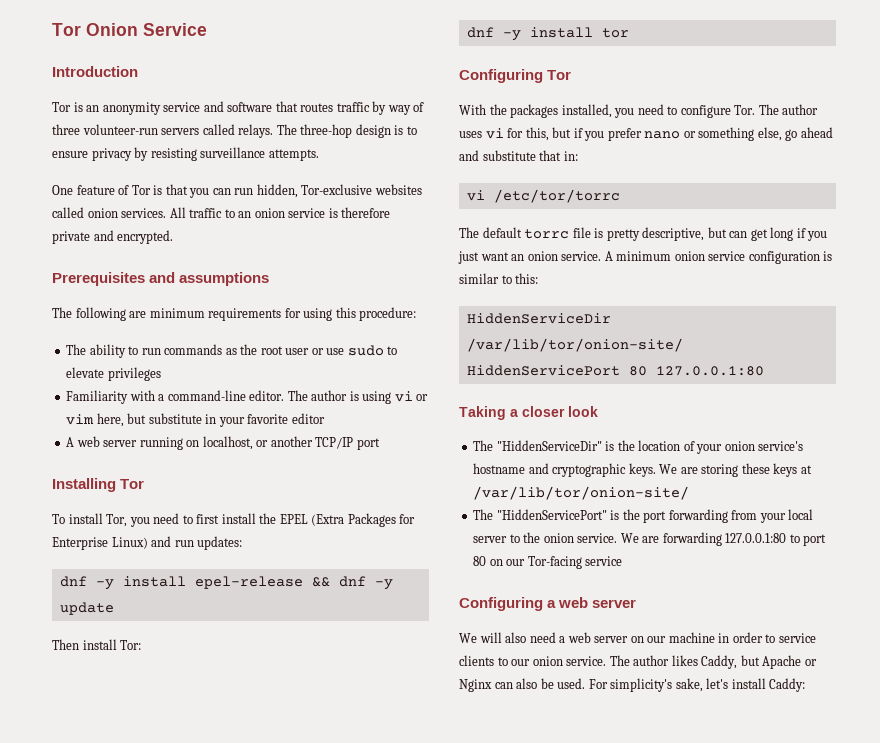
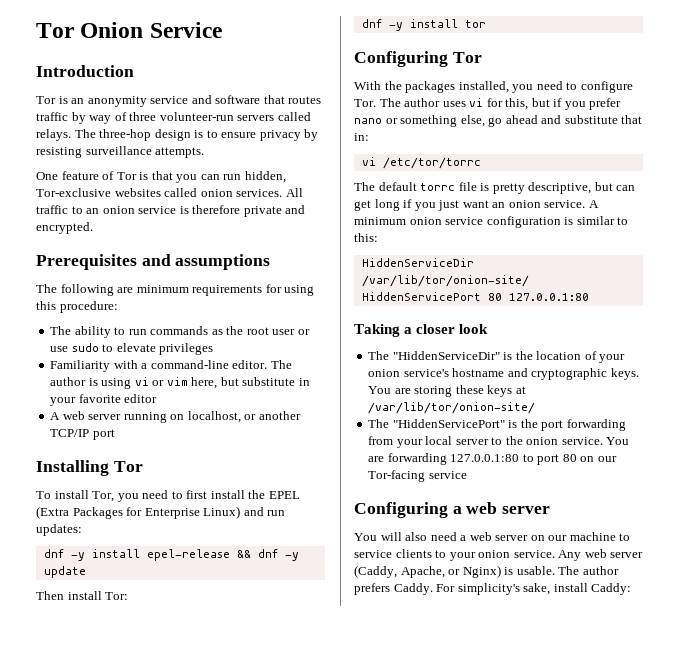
[659,464,678,474] We -> [368,386,392,394] You
[620,533,639,543] We -> [606,437,630,445] You
[459,633,477,643] We -> [354,533,377,541] You
[718,632,763,643] in order -> (616, 536) none
[511,655,817,669] [459,678,586,692] our onion service. The author likes Caddy, but Apache or Nginx can also be used. -> [449,549,644,561] [354,565,619,578] [354,583,433,595] your onion service. Any web server (Caddy, Apache, or Nginx) is usable. The author prefers Caddy.
[706,678,729,689] let's -> (551, 589) none

